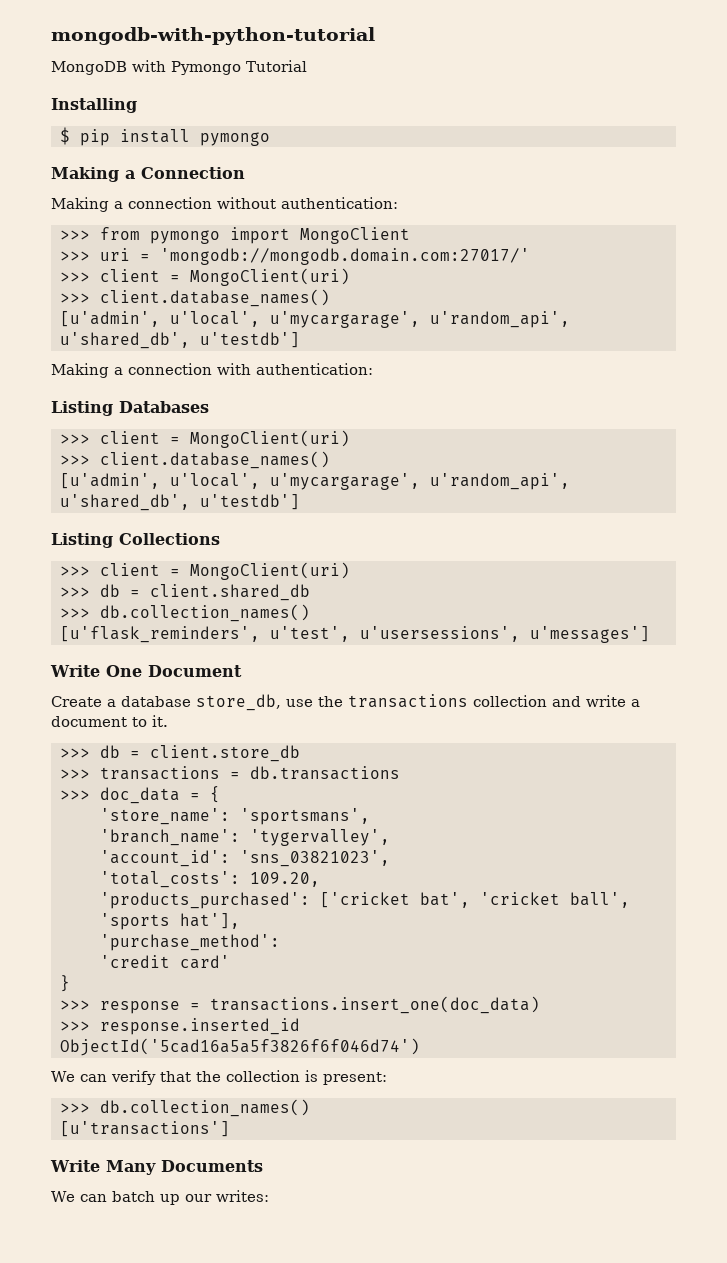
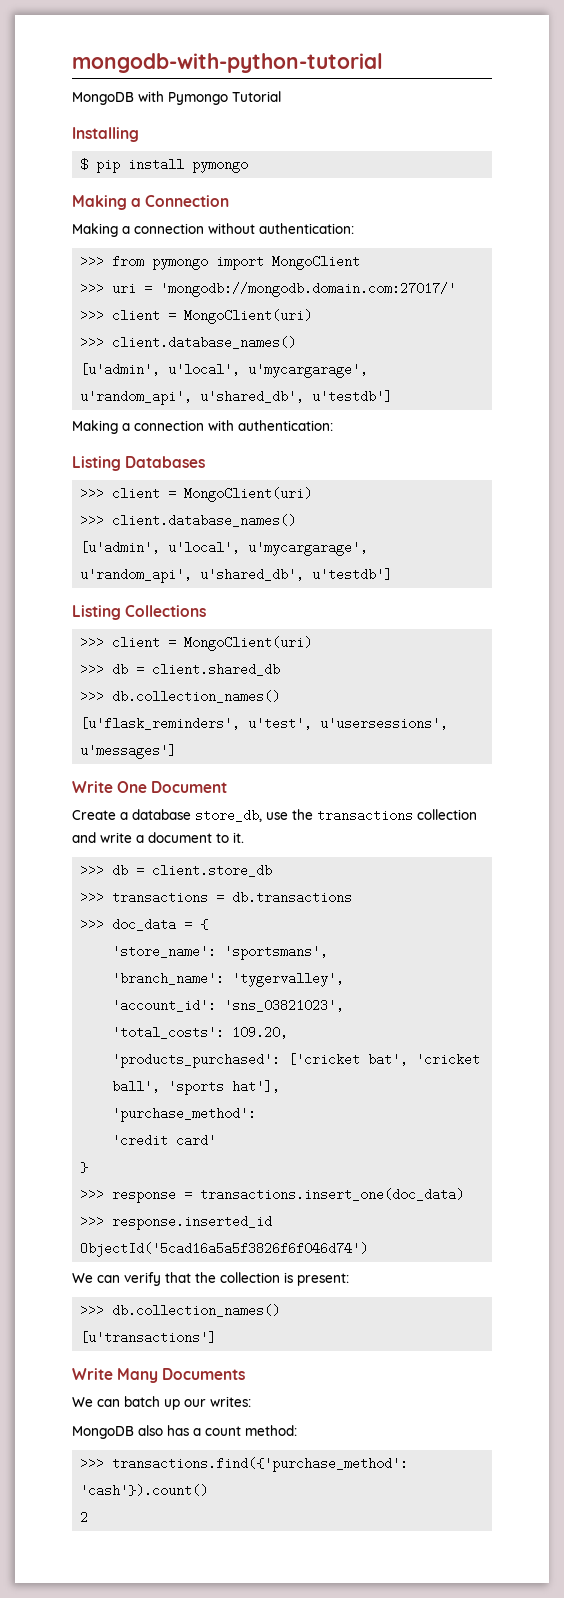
(269, 1196) none -> [72,1425,297,1439] [80,1457,409,1472] [80,1484,209,1497] [80,1511,89,1524] // MongoDB also has a count method: // >>> transactions.find({'purchase_method': 'cash'}).count() // 2

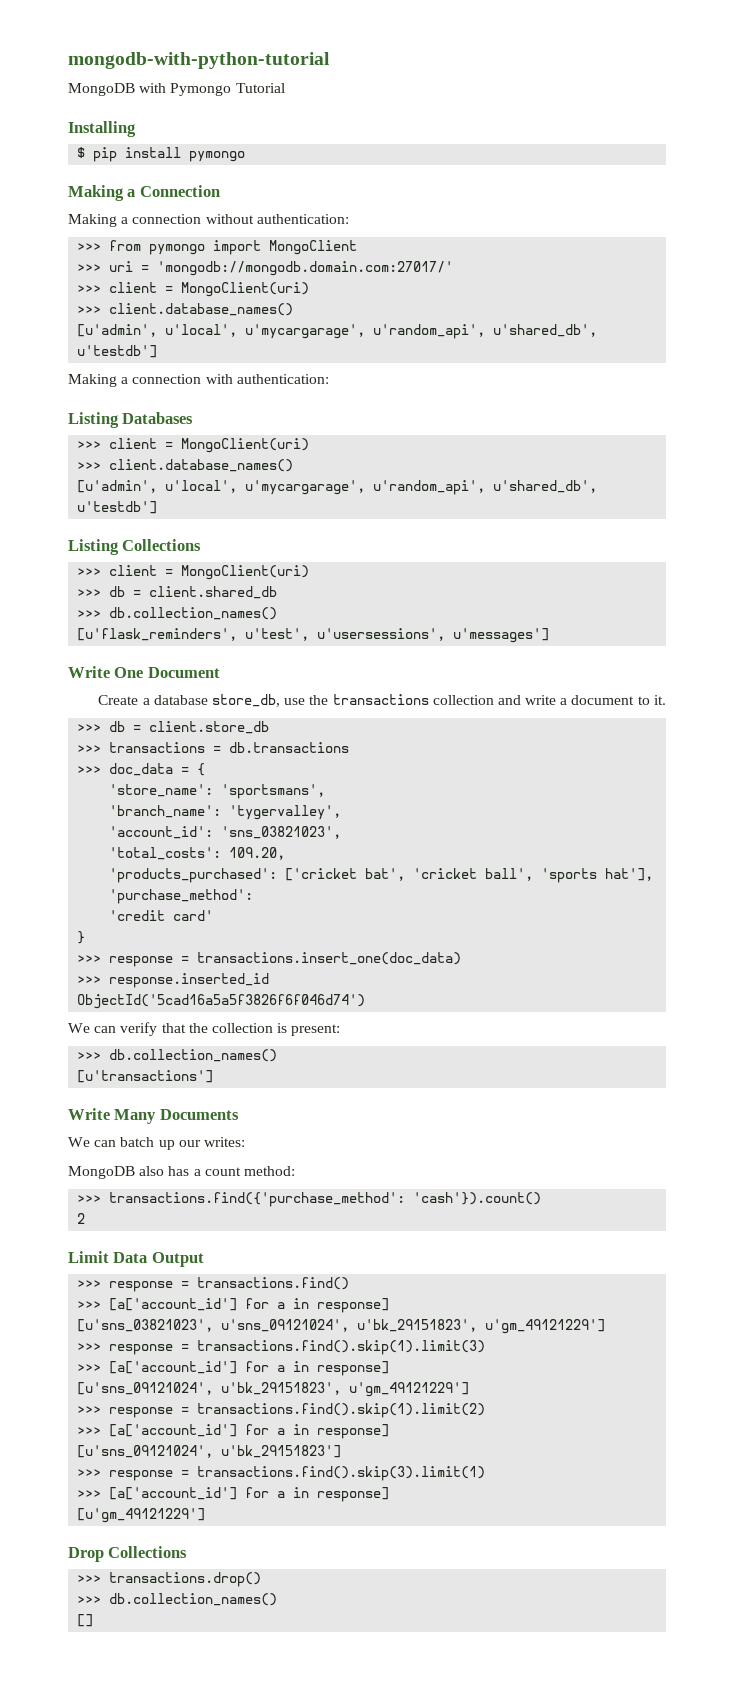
(89, 1517) none -> [68,1251,204,1267] [77,1277,350,1292] [77,1298,390,1313] [77,1319,606,1334] [77,1340,486,1355] [77,1361,390,1376] [77,1382,470,1397] [77,1403,486,1418] [77,1424,390,1439] [77,1445,342,1458] [77,1466,486,1481] [77,1487,390,1502] [77,1508,206,1523] [68,1546,188,1562] [77,1572,262,1587] [77,1593,278,1606] [77,1614,94,1627] // Limit Data Output // >>> response = transactions.find() // >>> [a['account_id'] for a in response] // [u'sns_03821023', u'sns_09121024', u'bk_29151823', u'gm_49121229'] // >>> response = transactions.find().skip(1).limit(3) // >>> [a['account_id'] for a in response] // [u'sns_09121024', u'bk_29151823', u'gm_49121229'] // >>> response = transactions.find().skip(1).limit(2) // >>> [a['account_id'] for a in response] // [u'sns_09121024', u'bk_29151823'] // >>> response = transactions.find().skip(3).limit(1) // >>> [a['account_id'] for a in response] // [u'gm_49121229'] // Drop Collections // >>> transactions.drop() // >>> db.collection_names() // []

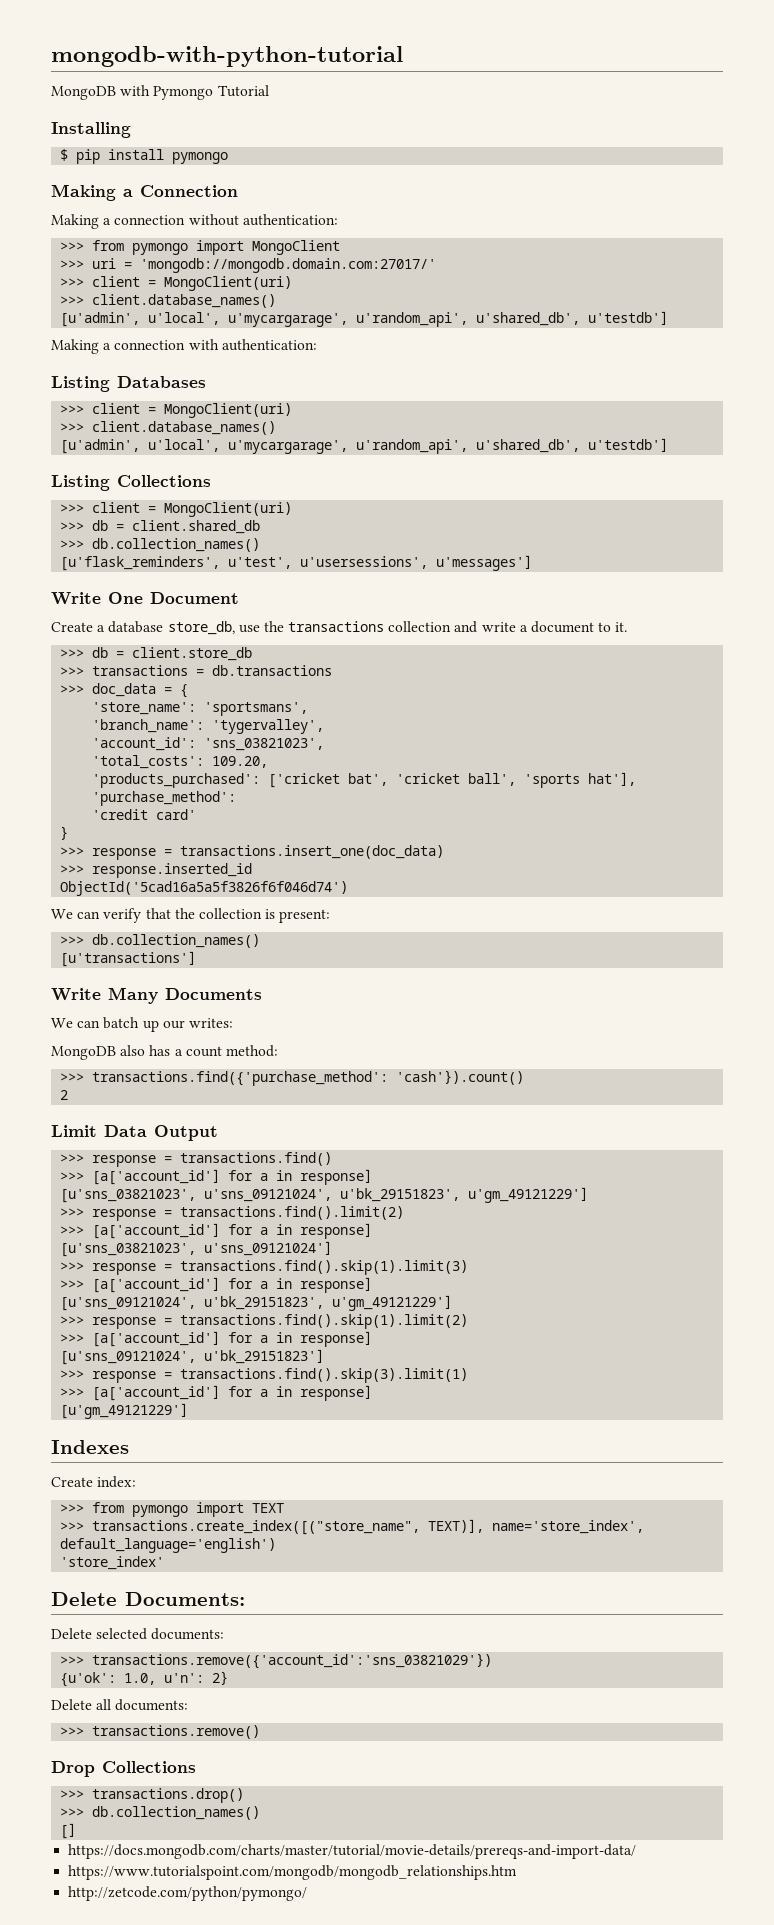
(606, 1326) none -> [60,1206,405,1221] [60,1223,373,1239] [60,1241,333,1257] // >>> response = transactions.find().limit(2) // >>> [a['account_id'] for a in response] // [u'sns_03821023', u'sns_09121024']
(206, 1515) none -> [51,1440,129,1454] [51,1476,137,1488] [60,1502,285,1517] [60,1519,645,1535] [60,1538,277,1553] [60,1556,165,1570] [51,1592,245,1606] [51,1628,225,1640] [60,1653,493,1669] [60,1671,229,1687] [51,1699,189,1711] [60,1725,261,1739] // Indexes // Create index: // >>> from pymongo import TEXT // >>> transactions.create_index([("store_name", TEXT)], name='store_index', default_language='english') // 'store_index' // Delete Documents: // Delete selected documents: // >>> transactions.remove({'account_id':'sns_03821029'}) // {u'ok': 1.0, u'n': 2} // Delete all documents: // >>> transactions.remove()
(94, 1620) none -> [68,1844,637,1859] [68,1865,518,1880] [68,1886,308,1901] // https://docs.mongodb.com/charts/master/tutorial/movie-details/prereqs-and-import-data/ // https://www.tutorialspoint.com/mongodb/mongodb_relationships.htm // http://zetcode.com/python/pymongo/

